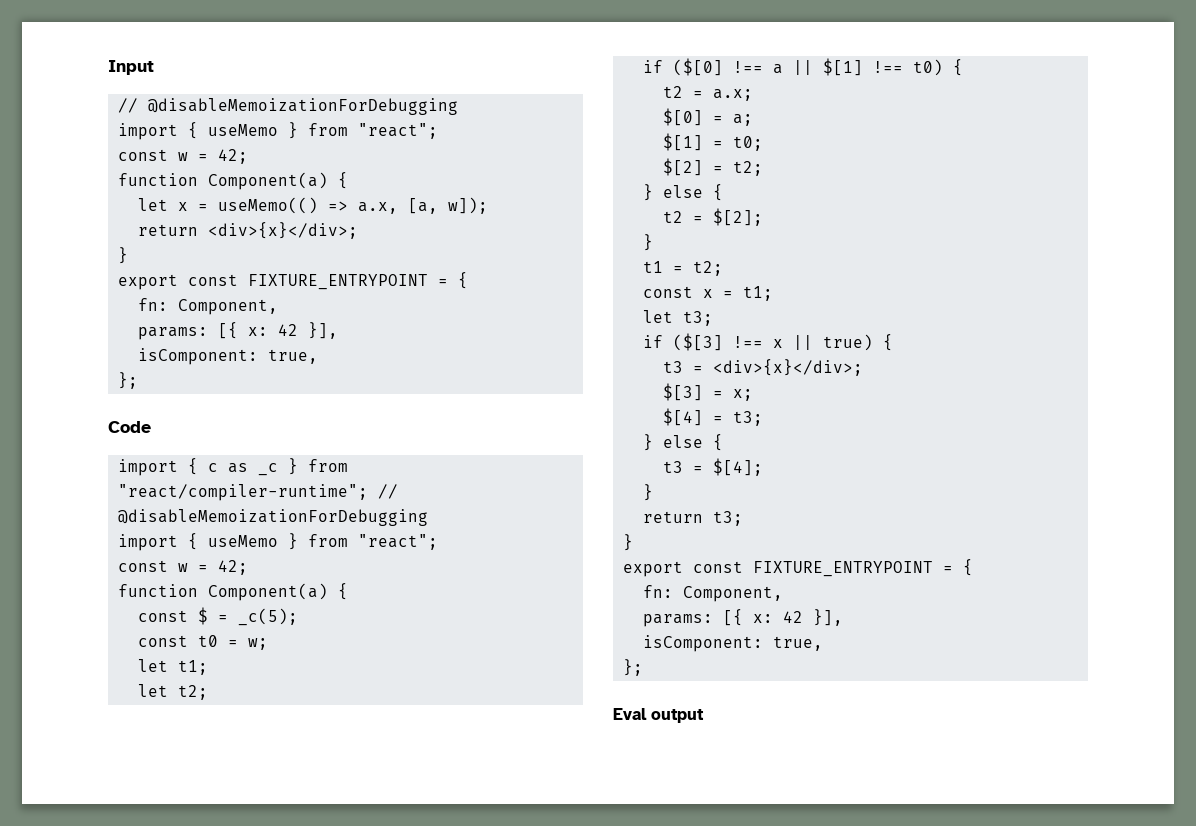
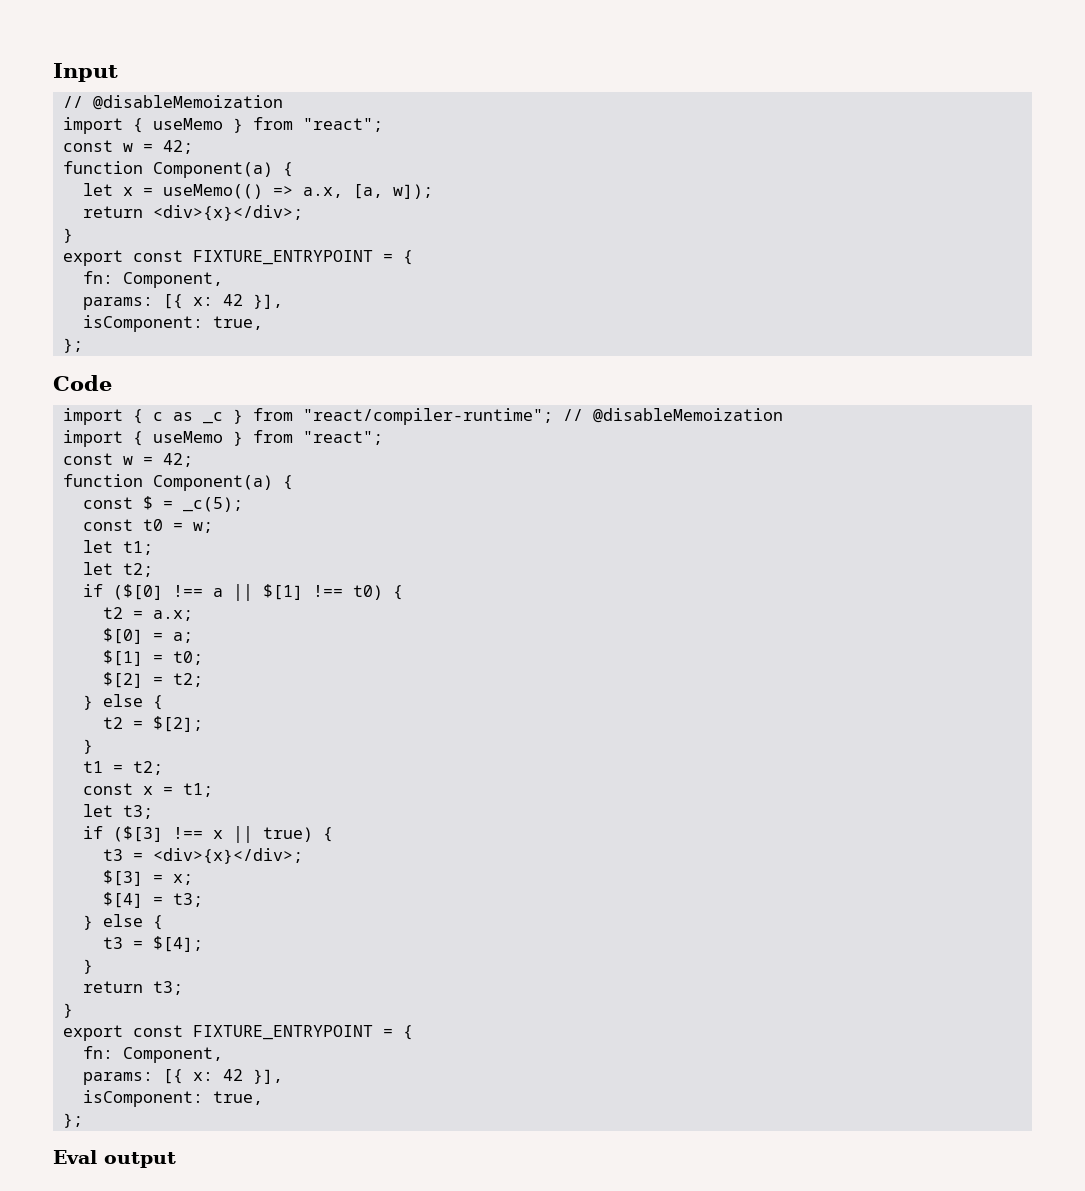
[147,98,458,115] @disableMemoizationForDebugging -> [92,95,283,110] @disableMemoization
[117,509,428,526] @disableMemoizationForDebugging -> [592,408,783,423] @disableMemoization

